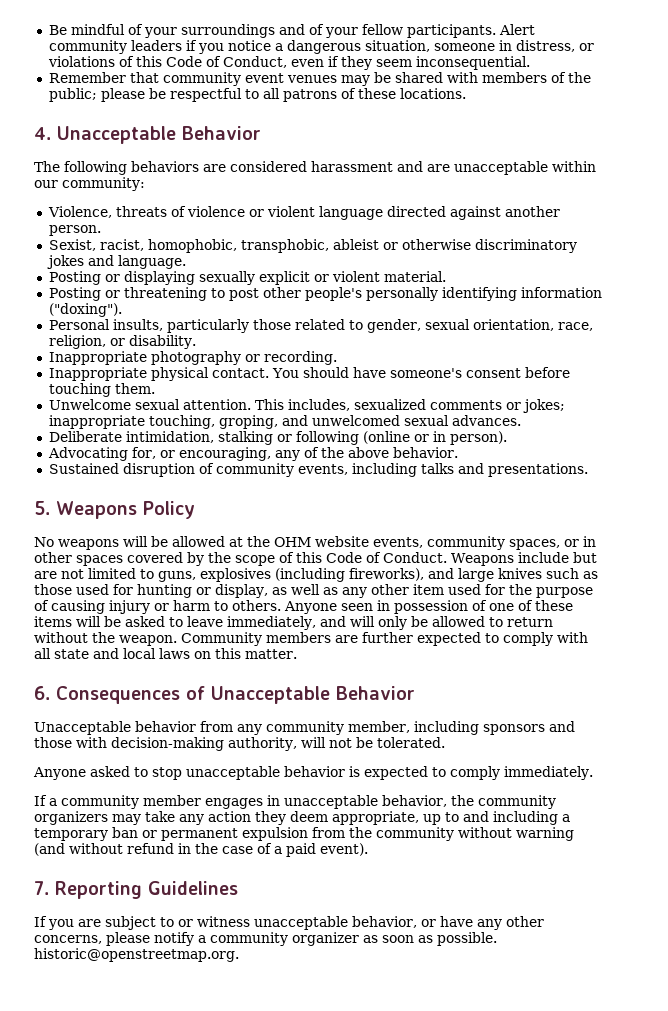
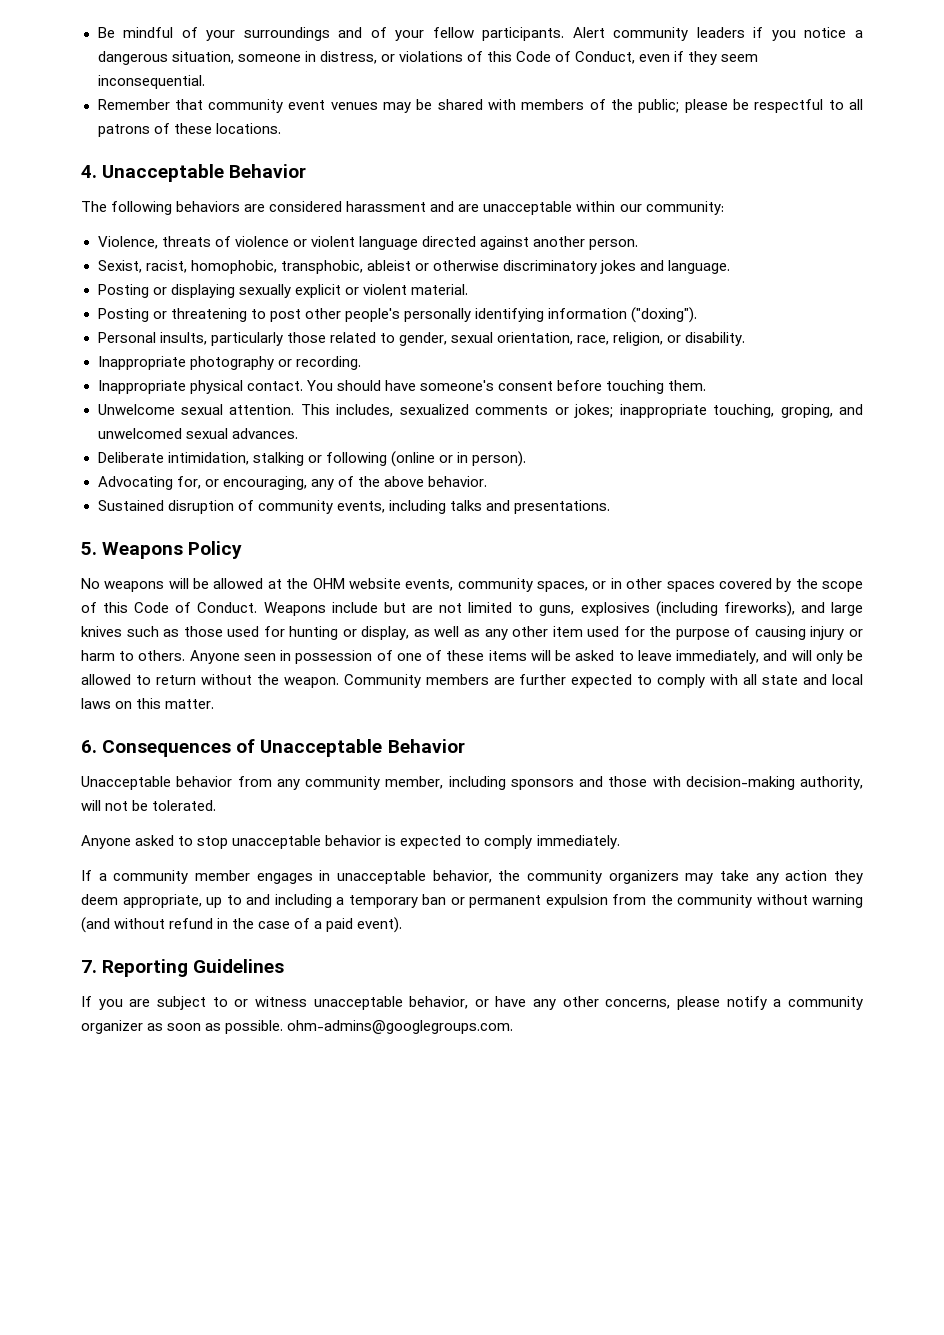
[34,948,239,962] historic@openstreetmap.org. -> [287,1020,514,1034] ohm-admins@googlegroups.com.

